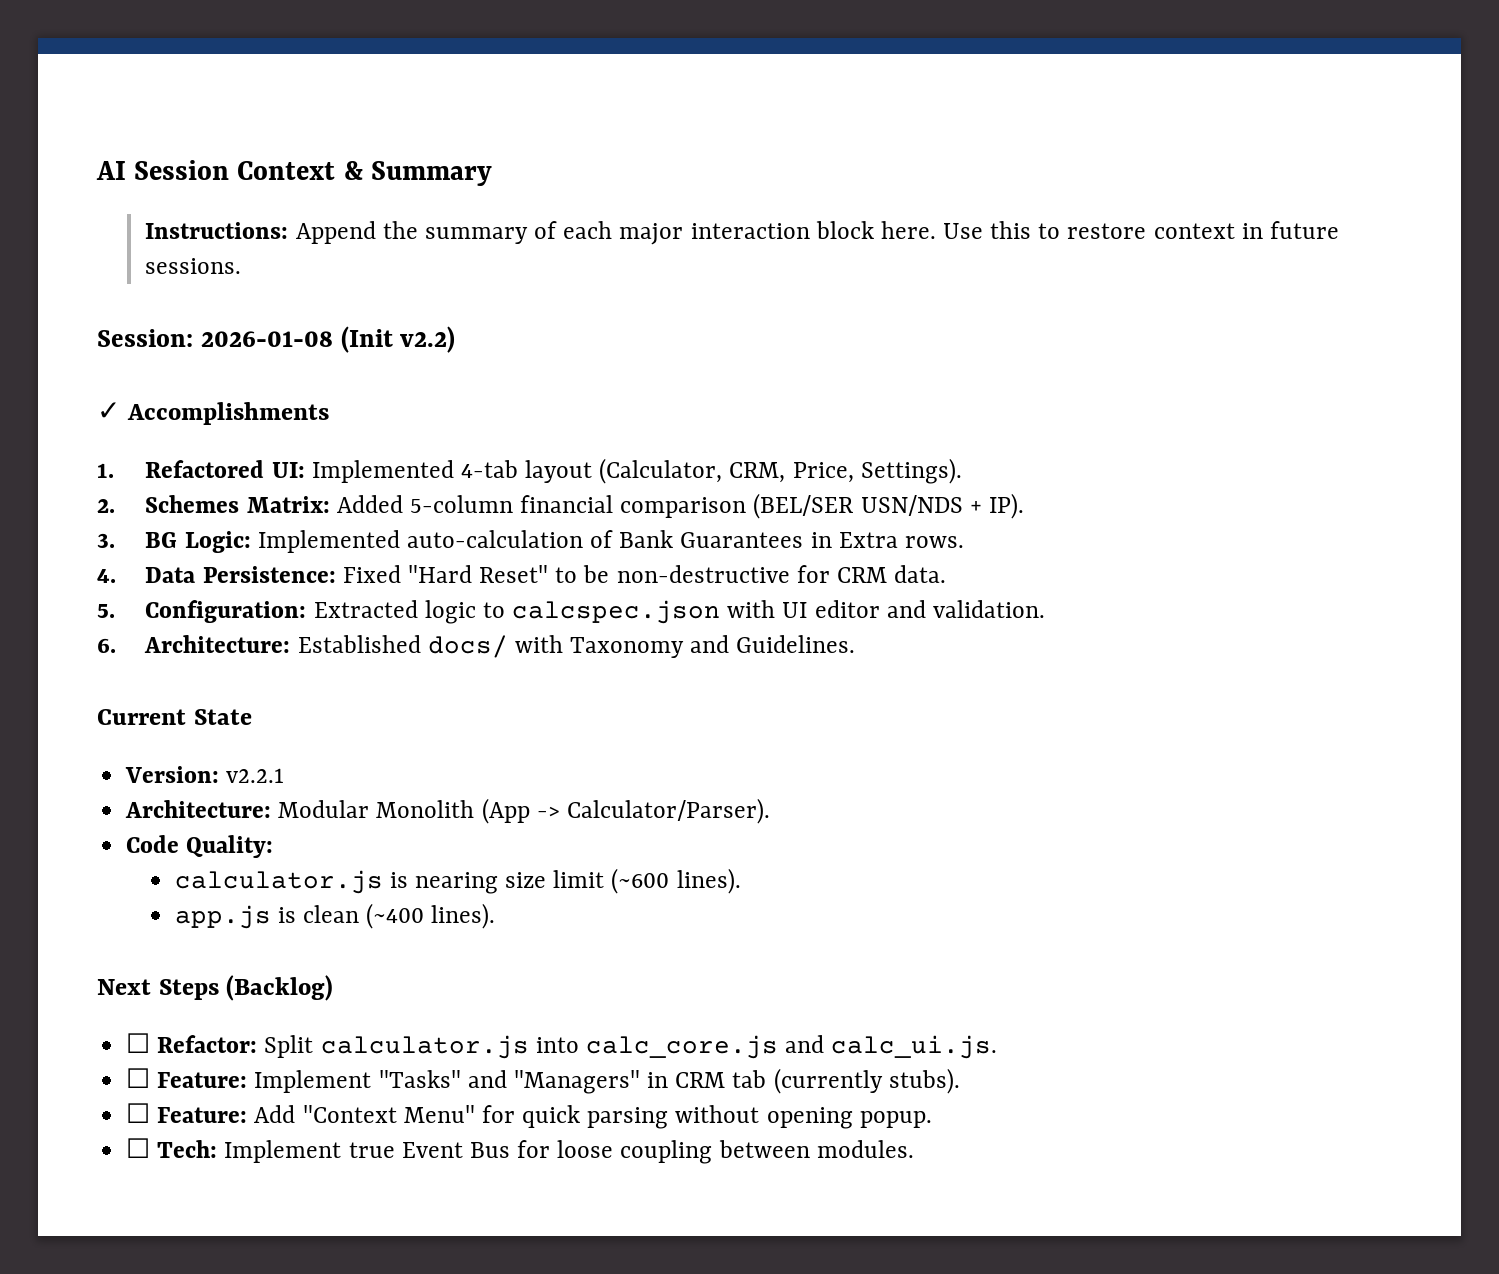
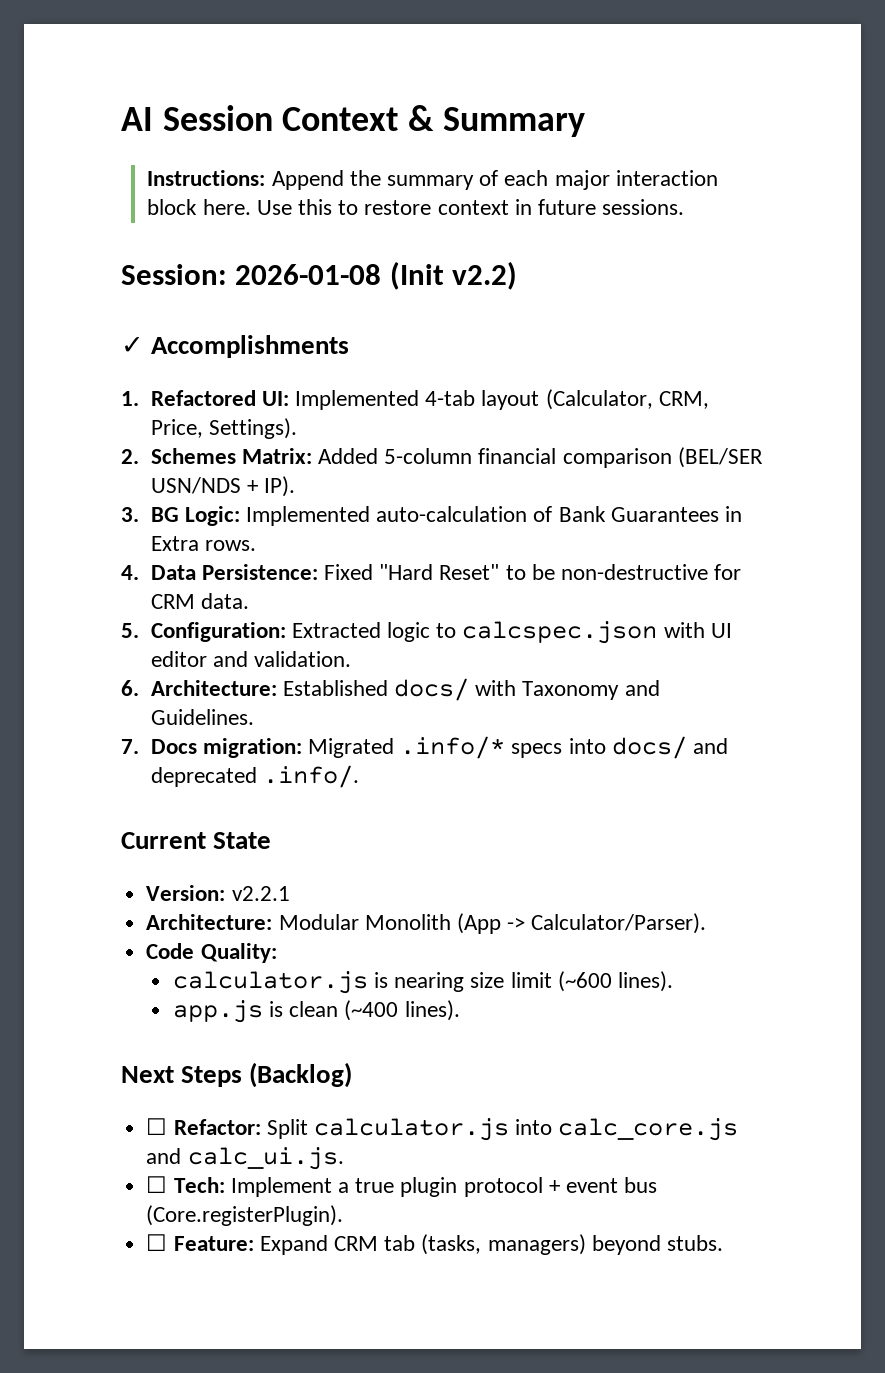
(856, 644) none -> [121,736,728,759] [150,765,359,788] // 7. Docs migration: Migrated .info/* specs into docs/ and deprecated .info/.
[157,1068,960,1094] [126,1103,932,1129] [126,1138,914,1164] Feature: Implement "Tasks" and "Managers" in CRM tab (currently stubs). // ☐ Feature: Add "Context Menu" for quick parsing without opening popup. // ☐ Tech: Implement true Event Bus for loose coupling between modules. -> [173,1177,658,1197] [146,1205,344,1226] [146,1234,723,1255] Tech: Implement a true plugin protocol + event bus (Core.registerPlugin). // ☐ Feature: Expand CRM tab (tasks, managers) beyond stubs.

